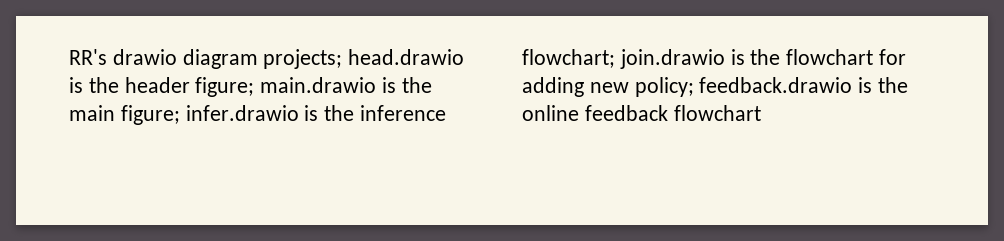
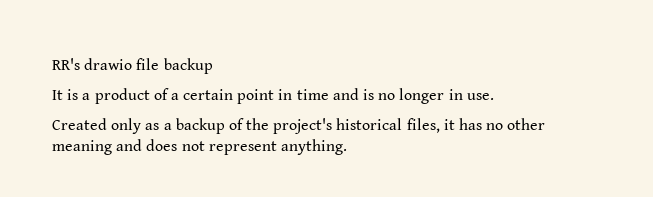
[182,49,465,69] [69,77,432,97] [69,105,447,125] [522,49,907,69] [522,77,909,97] [522,105,761,121] diagram projects; head.drawio is the header figure; main.drawio is the main figure; infer.drawio is the inference flowchart; join.drawio is the flowchart for adding new policy; feedback.drawio is the online feedback flowchart -> [136,58,213,74] [52,88,494,104] [52,118,546,134] [52,139,347,155] file backup // It is a product of a certain point in time and is no longer in use. // Created only as a backup of the project's historical files, it has no other meaning and does not represent anything.

